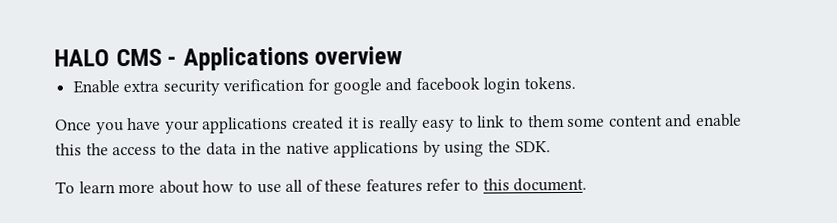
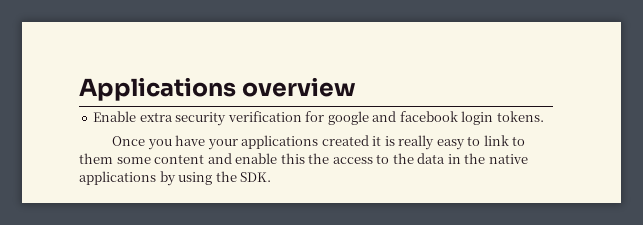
[54,48,178,67] HALO CMS - -> (79, 89) none
[55,177,588,194] // To learn more about how to use all of these features refer to this document. -> (272, 177) none

